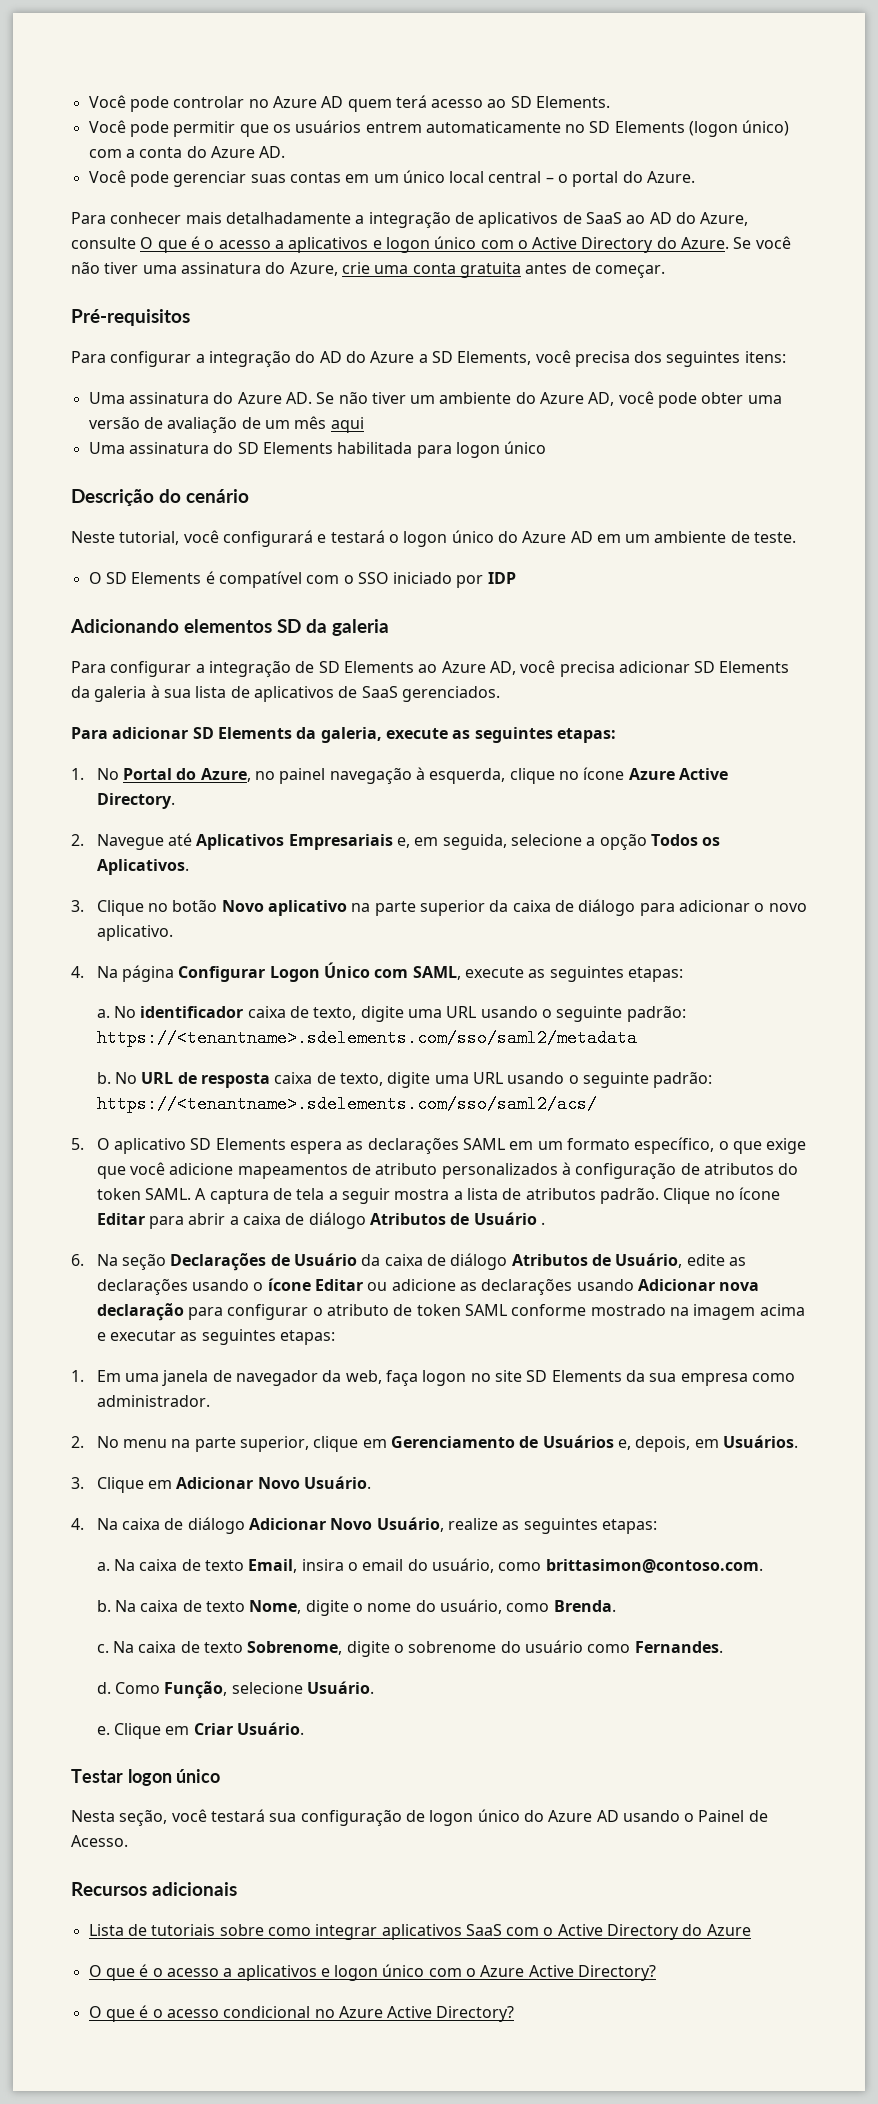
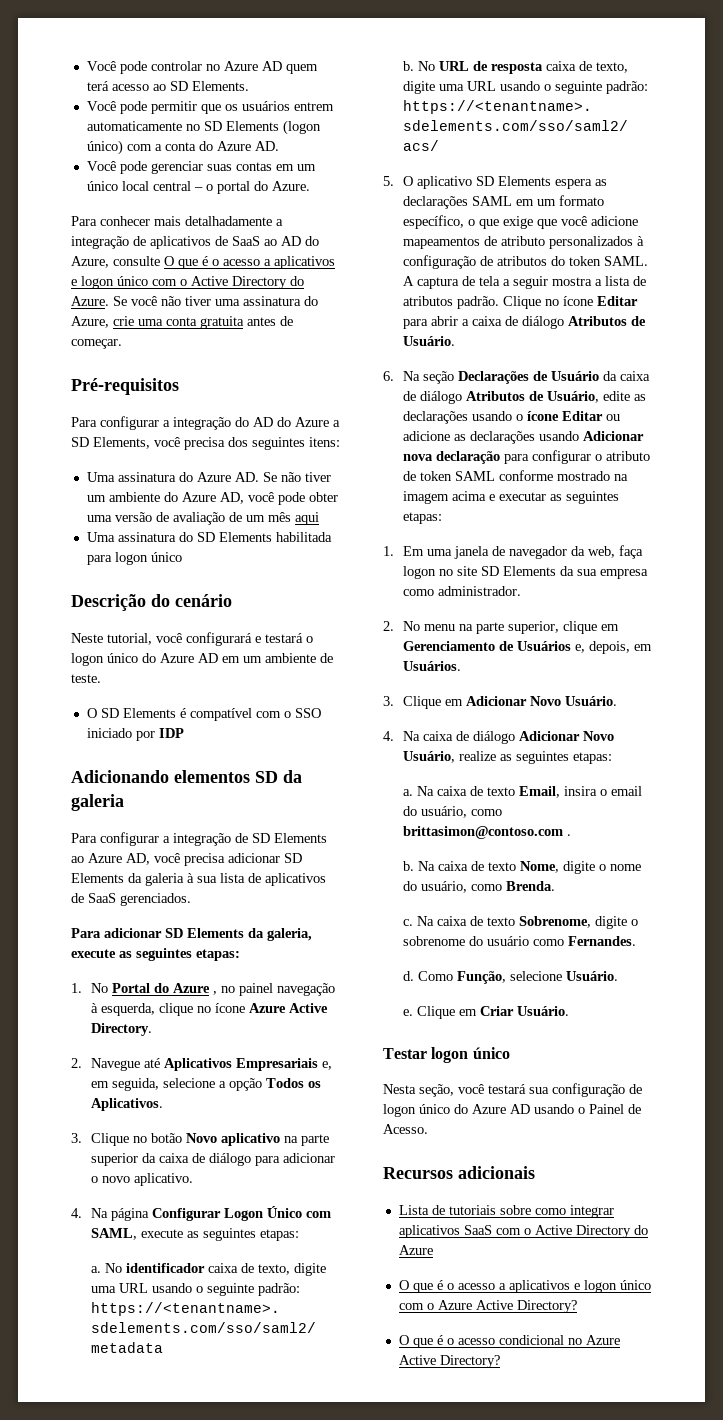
[200,768,251,782] Azure, -> [172,983,217,995] Azure ,
[473,1212,545,1225] Usuário . -> [402,336,455,346] Usuário.
[545,1559,763,1573] brittasimon@contoso.com. -> [402,826,571,839] brittasimon@contoso.com .

